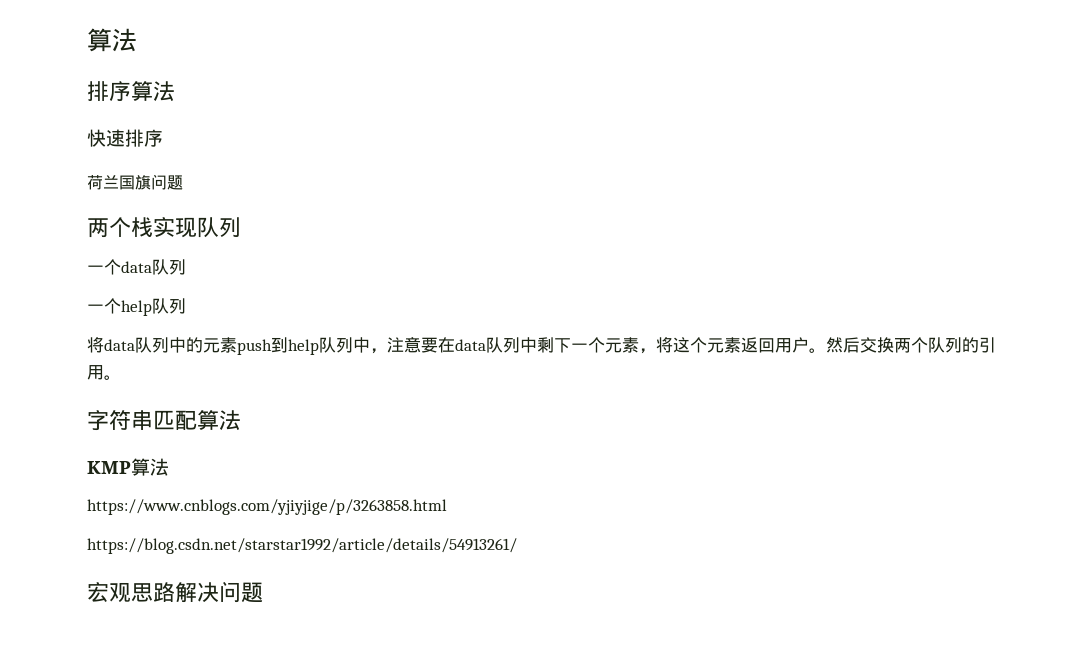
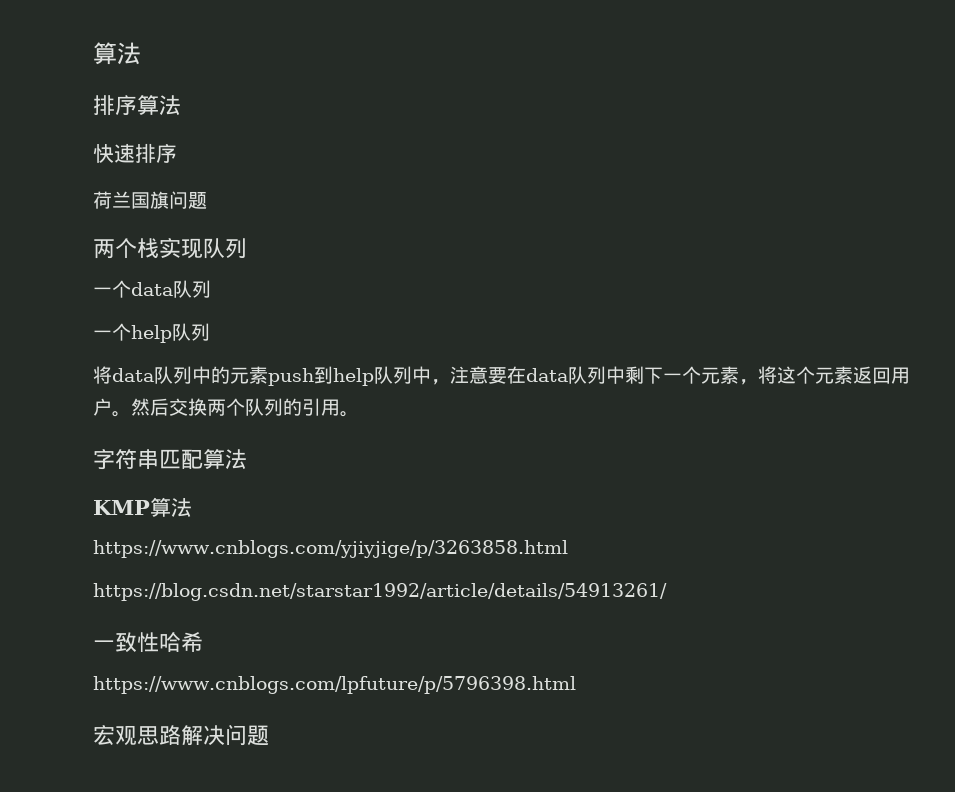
(517, 546) none -> [93,632,203,653] [93,676,576,694] // 一致性哈希 // https://www.cnblogs.com/lpfuture/p/5796398.html

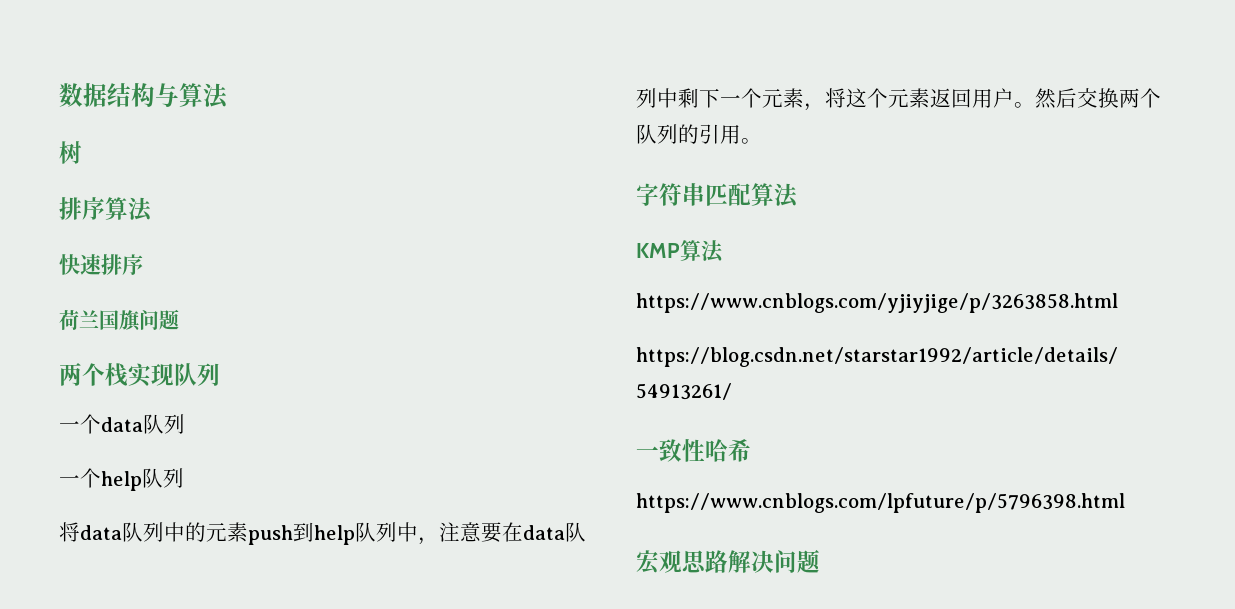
[93,42,141,65] 算法 -> [59,83,229,109] [59,141,82,164] 数据结构与算法 // 树

